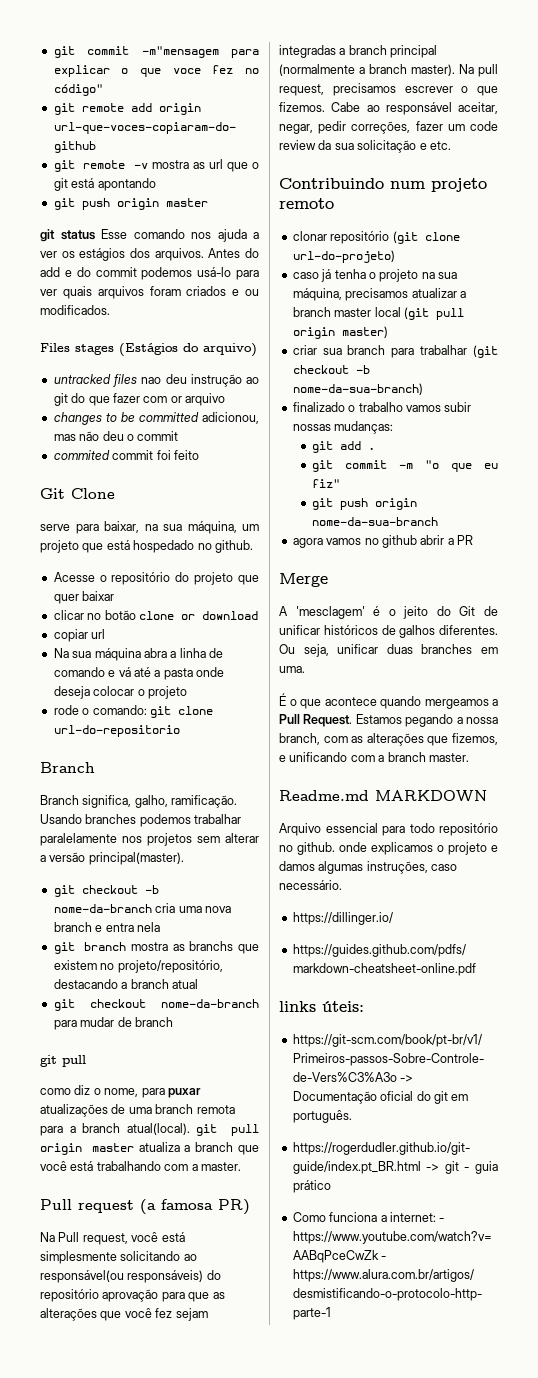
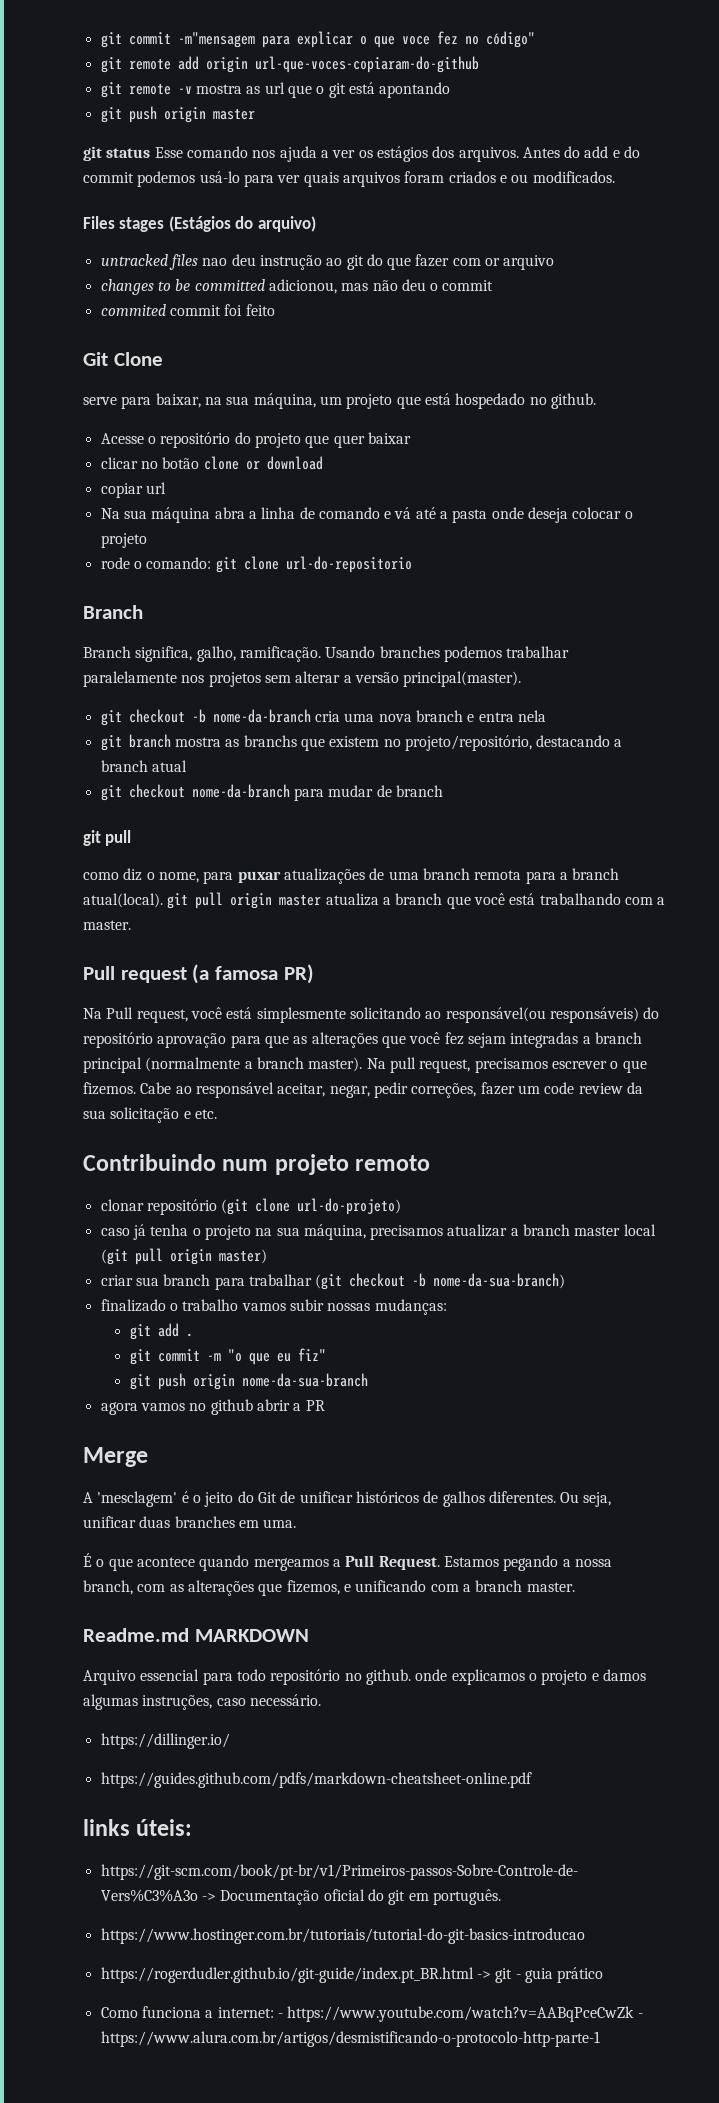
(352, 1116) none -> [100,1928,585,1944] // https://www.hostinger.com.br/tutoriais/tutorial-do-git-basics-introducao

